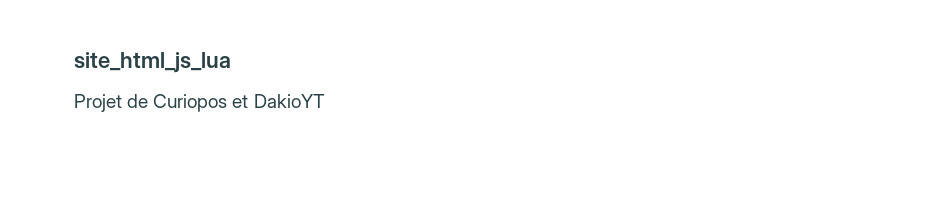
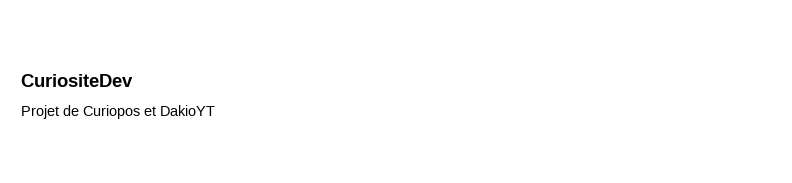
[74,52,231,73] site_html_js_lua -> [21,74,133,87] CuriositeDev

